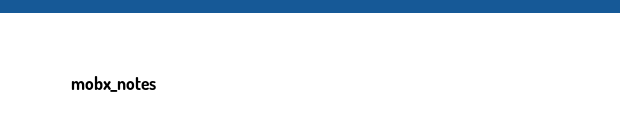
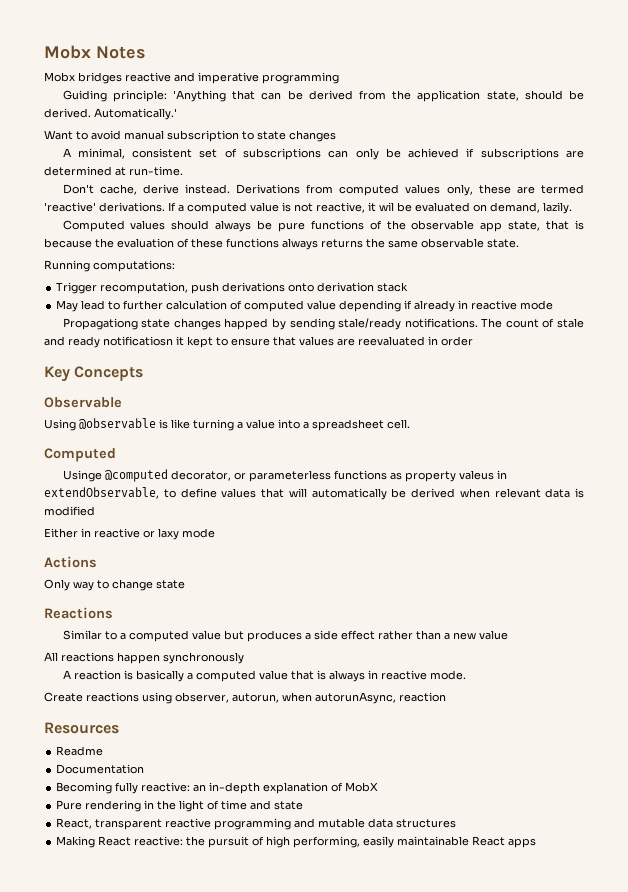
[71,76,156,92] mobx_notes -> [44,45,146,59] [44,72,339,84] [62,90,584,102] [44,108,177,120] [44,130,336,142] [62,148,584,160] [44,166,183,176] [62,184,584,196] [44,202,572,214] [62,220,585,232] [44,238,519,250] [44,260,175,272] [56,282,409,294] [56,300,554,312] [62,318,584,330] [44,336,473,348] [44,366,144,382] [44,397,122,408] [44,418,410,431] [44,448,116,462] [62,469,507,482] [44,487,584,500] [44,506,95,516] [44,528,215,540] [44,556,97,568] [44,579,185,591] [44,607,113,619] [62,630,508,642] [44,652,244,664] [62,670,466,682] [44,692,446,704] [44,722,119,734] [56,746,104,756] [56,764,145,774] [56,782,379,794] [56,800,304,812] [56,818,457,830] [56,836,537,848] Mobx Notes // Mobx bridges reactive and imperative programming // Guiding principle: 'Anything that can be derived from the application state, should be derived. Automatically.' // Want to avoid manual subscription to state changes // A minimal, consistent set of subscriptions can only be achieved if subscriptions are determined at run-time. // Don't cache, derive instead. Derivations from computed values only, these are termed 'reactive' derivations. If a computed value is not reactive, it wil be evaluated on demand, lazily. // Computed values should always be pure functions of the observable app state, that is because the evaluation of these functions always returns the same observable state. // Running computations: // Trigger recomputation, push derivations onto derivation stack // May lead to further calculation of computed value depending if already in reactive mode // Propagationg state changes happed by sending stale/ready notifications. The count of stale and ready notificatiosn it kept to ensure that values are reevaluated in order // Key Concepts // Observable // Using @observable is like turning a value into a spreadsheet cell. // Computed // Usinge @computed decorator, or parameterless functions as property valeus in extendObservable, to define values that will automatically be derived when relevant data is modified // Either in reactive or laxy mode // Actions // Only way to change state // Reactions // Similar to a computed value but produces a side effect rather than a new value // All reactions happen synchronously // A reaction is basically a computed value that is always in reactive mode. // Create reactions using observer, autorun, when autorunAsync, reaction // Resources // Readme // Documentation // Becoming fully reactive: an in-depth explanation of MobX // Pure rendering in the light of time and state // React, transparent reactive programming and mutable data structures // Making React reactive: the pursuit of high performing, easily maintainable React apps

